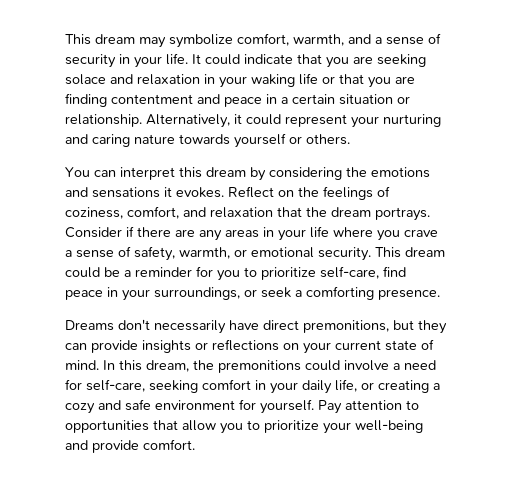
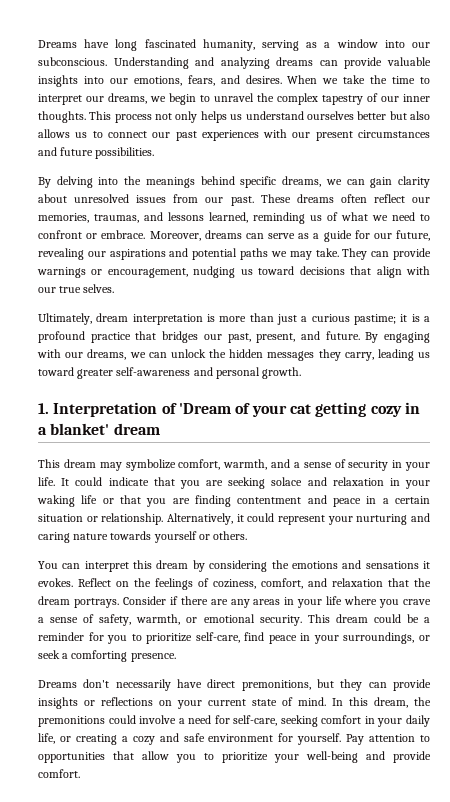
(65, 39) none -> [38,39,430,51] [38,57,431,69] [38,75,431,87] [38,93,430,105] [38,111,431,123] [38,129,431,141] [38,147,155,159] [38,176,430,188] [38,194,431,206] [38,212,430,224] [38,230,431,242] [38,248,431,260] [37,266,430,278] [38,284,115,293] [38,313,430,325] [38,331,430,343] [37,349,431,361] [38,367,302,379] [38,402,420,417] [38,423,160,435] Dreams have long fascinated humanity, serving as a window into our subconscious. Understanding and analyzing dreams can provide valuable insights into our emotions, fears, and desires. When we take the time to interpret our dreams, we begin to unravel the complex tapestry of our inner thoughts. This process not only helps us understand ourselves better but also allows us to connect our past experiences with our present circumstances and future possibilities. // By delving into the meanings behind specific dreams, we can gain clarity about unresolved issues from our past. These dreams often reflect our memories, traumas, and lessons learned, reminding us of what we need to confront or embrace. Moreover, dreams can serve as a guide for our future, revealing our aspirations and potential paths we may take. They can provide warnings or encouragement, nudging us toward decisions that align with our true selves. // Ultimately, dream interpretation is more than just a curious pastime; it is a profound practice that bridges our past, present, and future. By engaging with our dreams, we can unlock the hidden messages they carry, leading us toward greater self-awareness and personal growth. // 1. Interpretation of 'Dream of your cat getting cozy in a blanket' dream //

